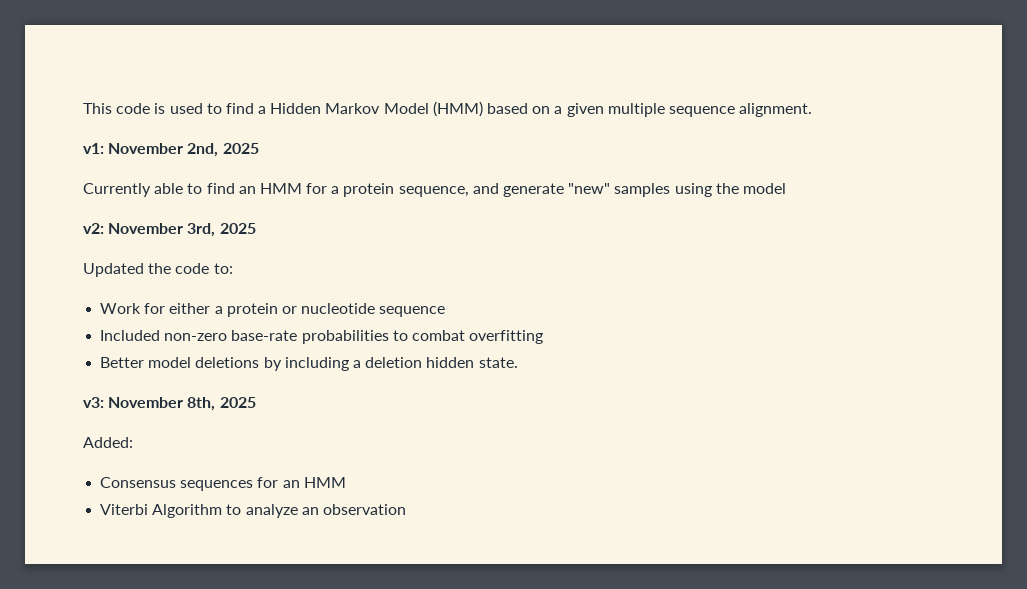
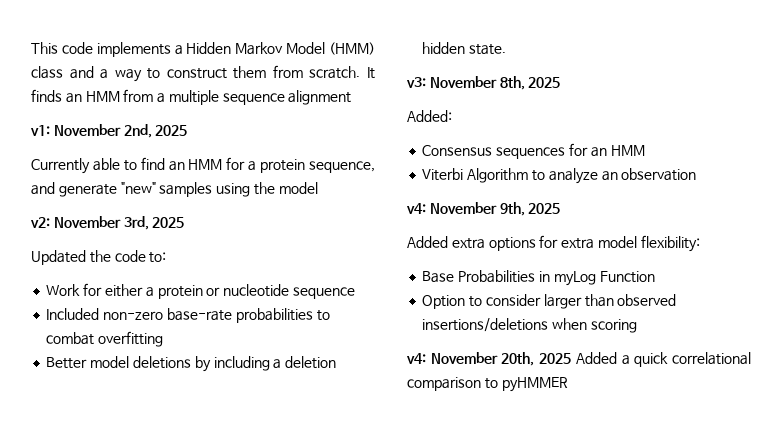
[154,103,254,114] is used to find -> [96,42,171,57] implements
[487,103,604,117] based on a given -> [31,65,375,82] [31,89,166,103] class and a way to construct them from scratch. It finds an HMM from a
[739,103,813,117] alignment. -> [288,90,352,105] alignment
(406, 509) none -> [406,202,561,216] [407,235,700,252] [422,270,655,286] [422,294,677,309] [422,318,637,333] [406,352,751,367] [407,377,568,392] // v4: November 9th, 2025 // Added extra options for extra model flexibility: // Base Probabilities in myLog Function // Option to consider larger than observed insertions/deletions when scoring // v4: November 20th, 2025 Added a quick correlational comparison to pyHMMER

